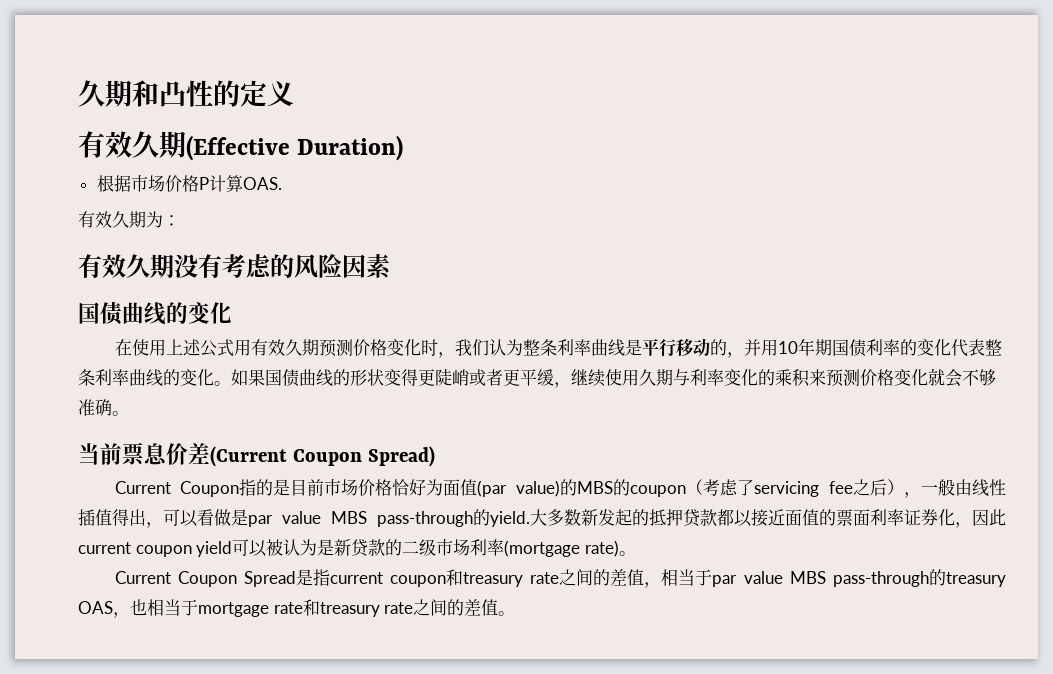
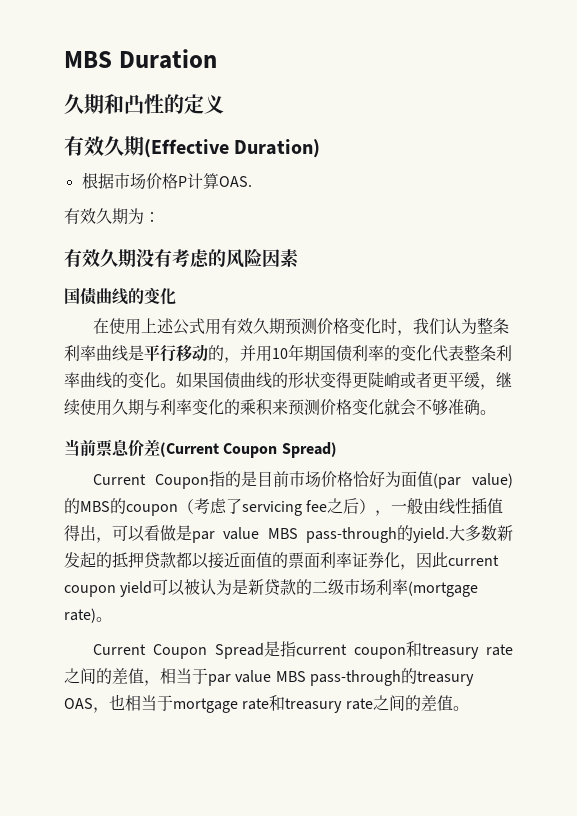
(78, 93) none -> [64,49,217,69] MBS Duration //

